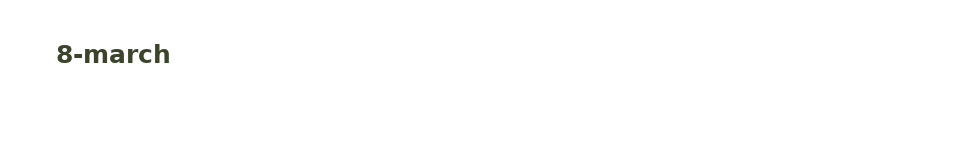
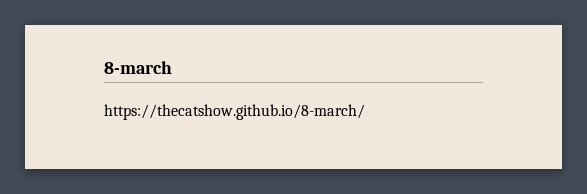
(171, 53) none -> [104,104,365,120] // https://thecatshow.github.io/8-march/

